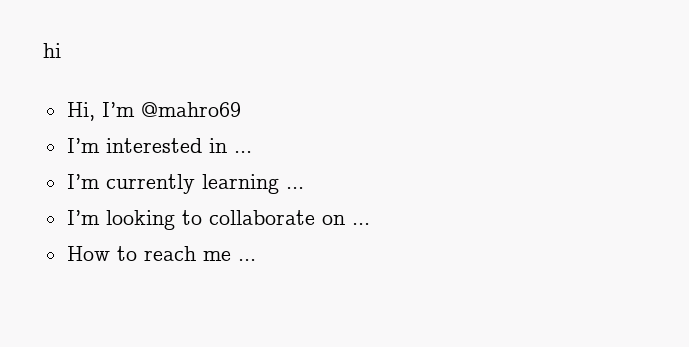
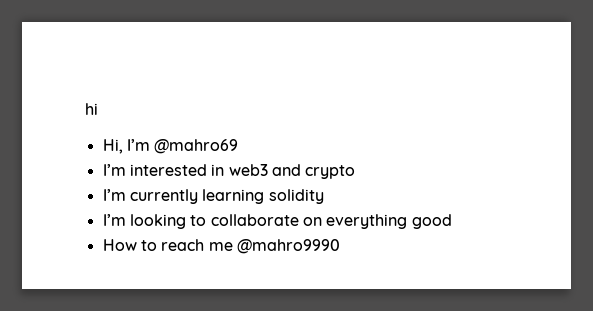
[233,151,252,153] ... -> [228,164,356,179] web3 and crypto
[285,187,304,189] ... -> [268,189,324,204] solidity
[351,223,370,225] ... -> [326,214,452,229] everything good
[237,259,256,261] ... -> [236,239,340,254] @mahro9990

